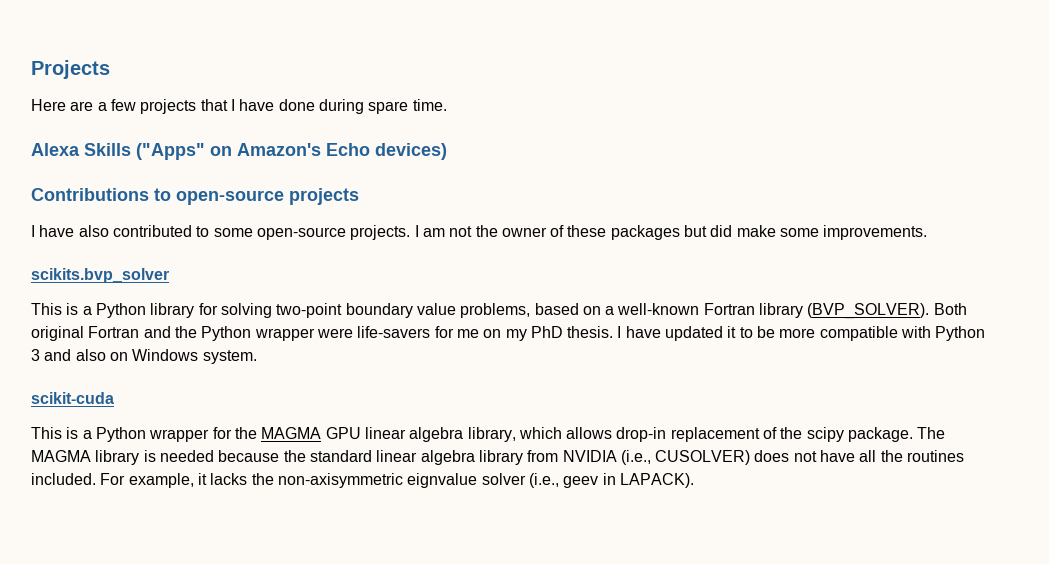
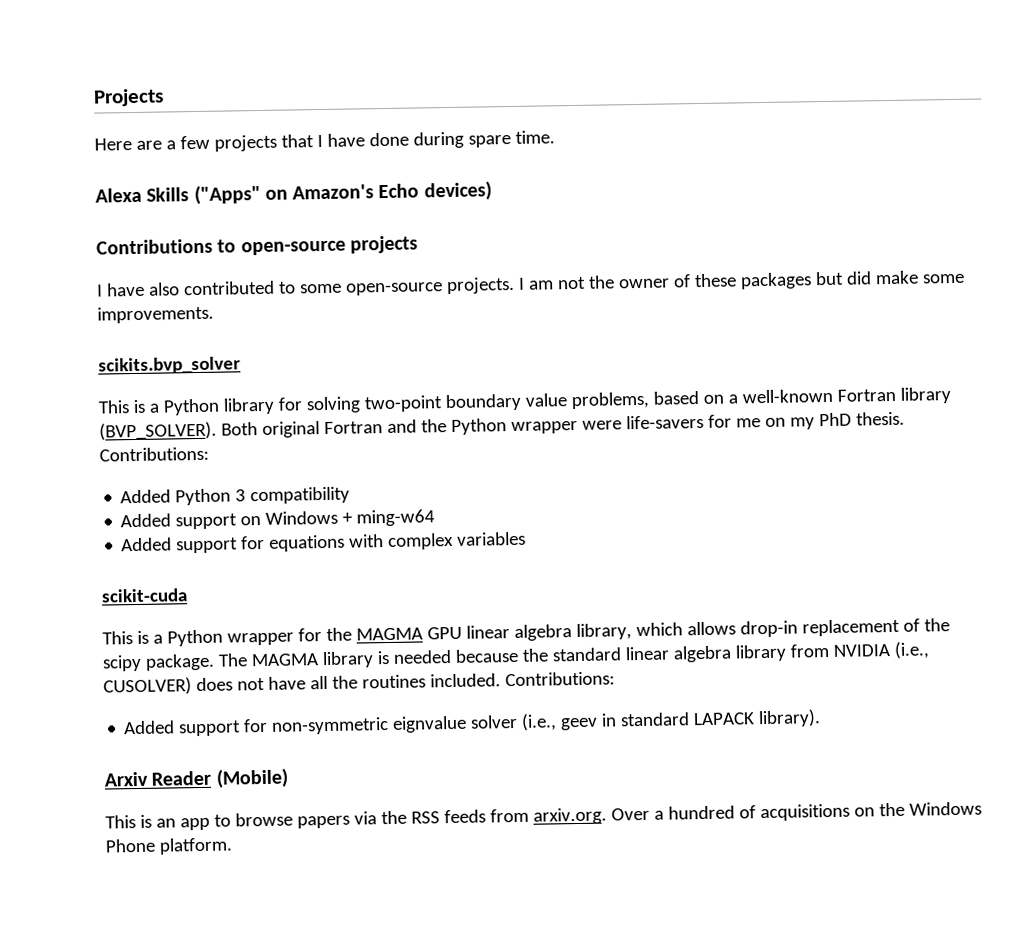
[617,326,986,341] [31,349,257,364] I have updated it to be more compatible with Python 3 and also on Windows system. -> [99,446,209,462] [120,486,351,506] [120,509,436,530] [121,531,527,554] Contributions: // Added Python 3 compatibility // Added support on Windows + ming-w64 // Added support for equations with complex variables
[100,473,403,488] For example, it lacks the non-axisymmetric -> [504,671,615,687] [123,717,390,737] Contributions: // Added support for non-symmetric
[619,473,694,488] LAPACK). -> [620,709,822,728] [104,768,289,789] [105,801,982,831] [105,837,233,855] standard LAPACK library). // Arxiv Reader (Mobile) // This is an app to browse papers via the RSS feeds from arxiv.org. Over a hundred of acquisitions on the Windows Phone platform.

